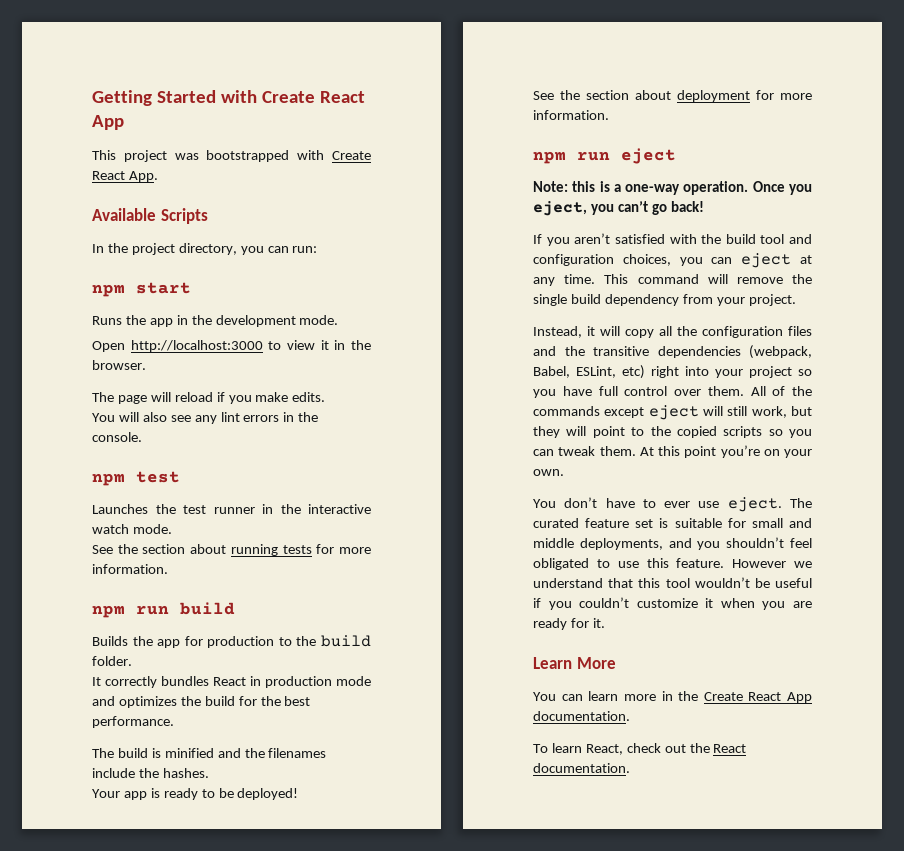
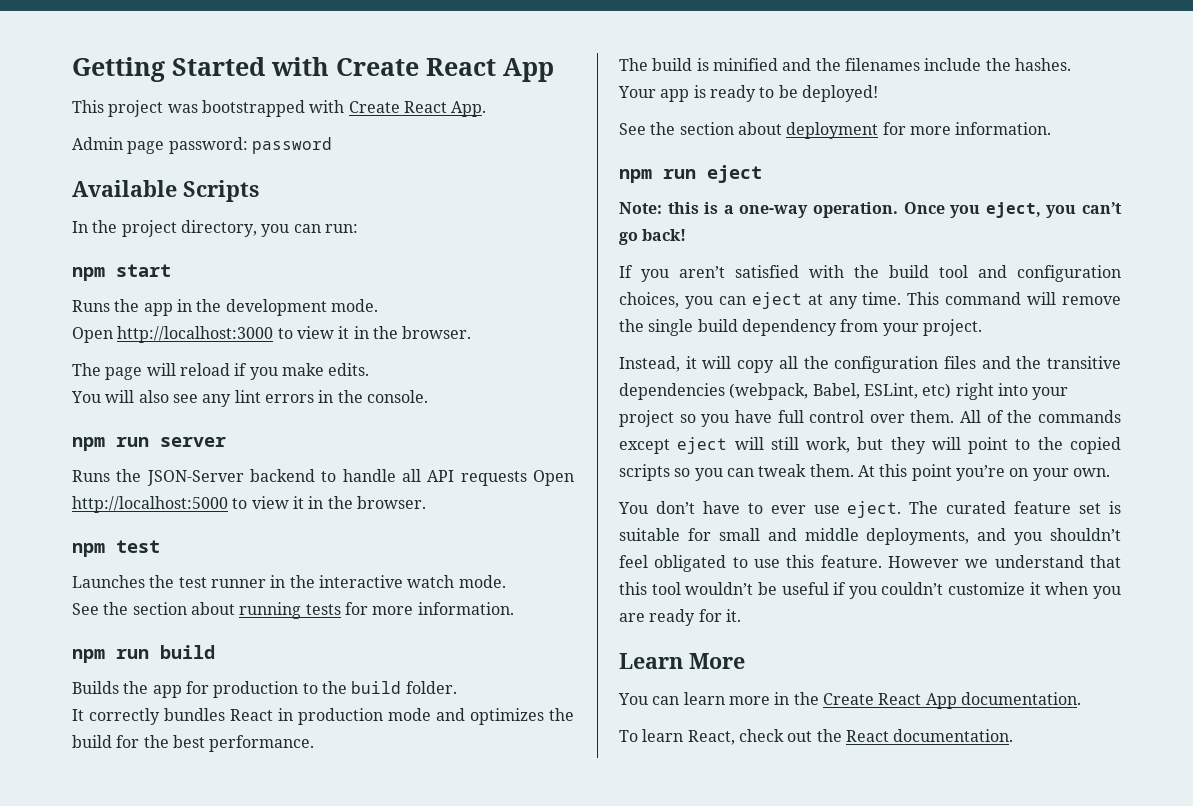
(158, 176) none -> [72,137,332,154] // Admin page password: password
(142, 437) none -> [72,437,226,451] [72,469,574,486] [72,496,426,513] // npm run server // Runs the JSON-Server backend to handle all API requests Open http://localhost:5000 to view it in the browser.

